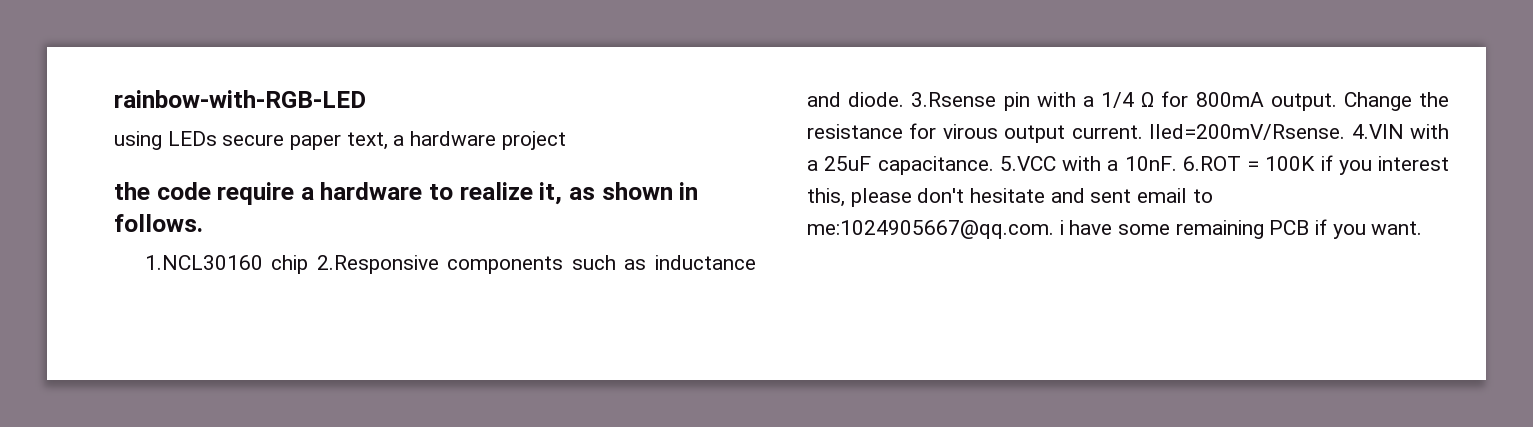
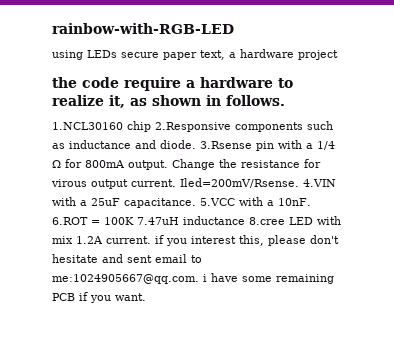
(1316, 163) none -> [137,216,341,225] [52,236,151,244] 7.47uH inductance 8.cree LED with mix 1.2A current.

